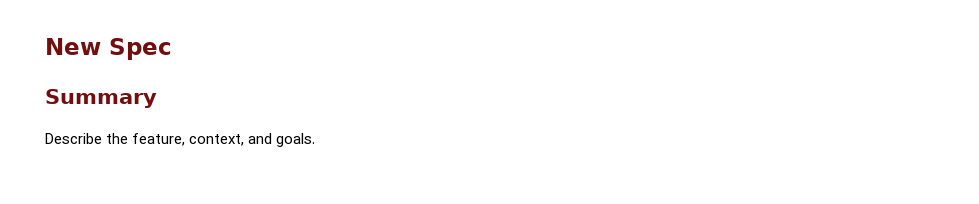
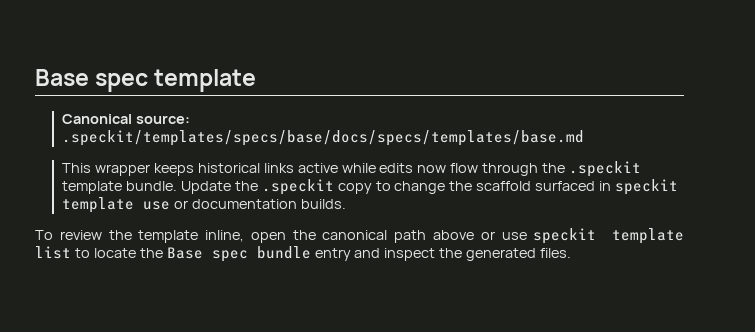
[45,38,172,60] [45,89,157,108] [45,133,316,147] New Spec // Summary // Describe the feature, context, and goals. -> [35,69,257,92] [62,114,190,124] [62,130,585,146] [62,161,642,177] [62,179,679,195] [62,197,346,213] [35,228,685,244] [35,246,572,262] Base spec template // Canonical source: .speckit/templates/specs/base/docs/specs/templates/base.md // This wrapper keeps historical links active while edits now flow through the .speckit template bundle. Update the .speckit copy to change the scaffold surfaced in speckit template use or documentation builds. // To review the template inline, open the canonical path above or use speckit template list to locate the Base spec bundle entry and inspect the generated files.

